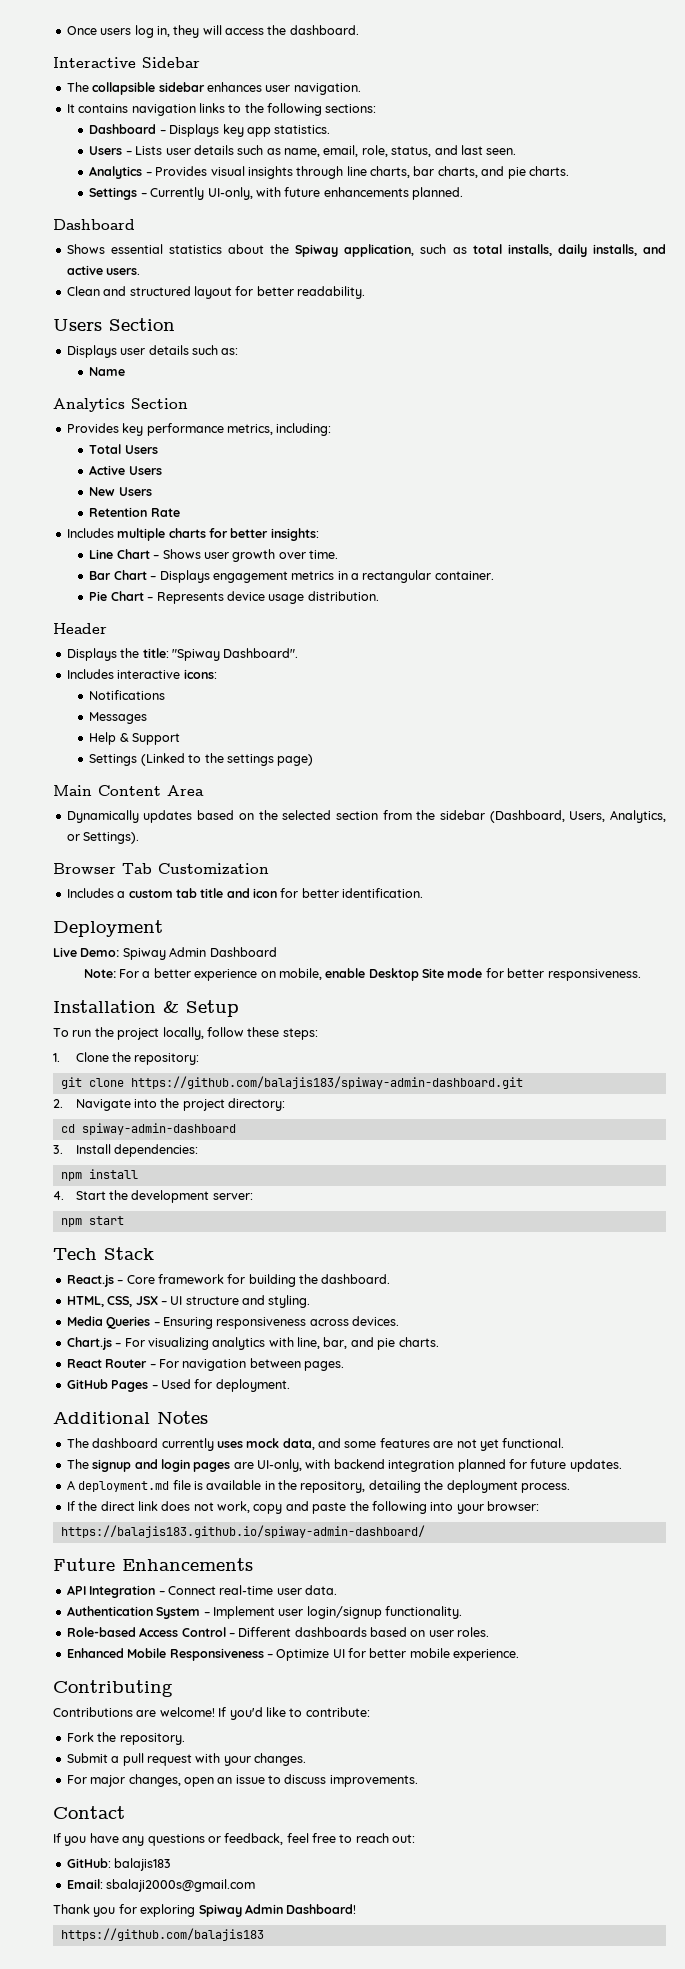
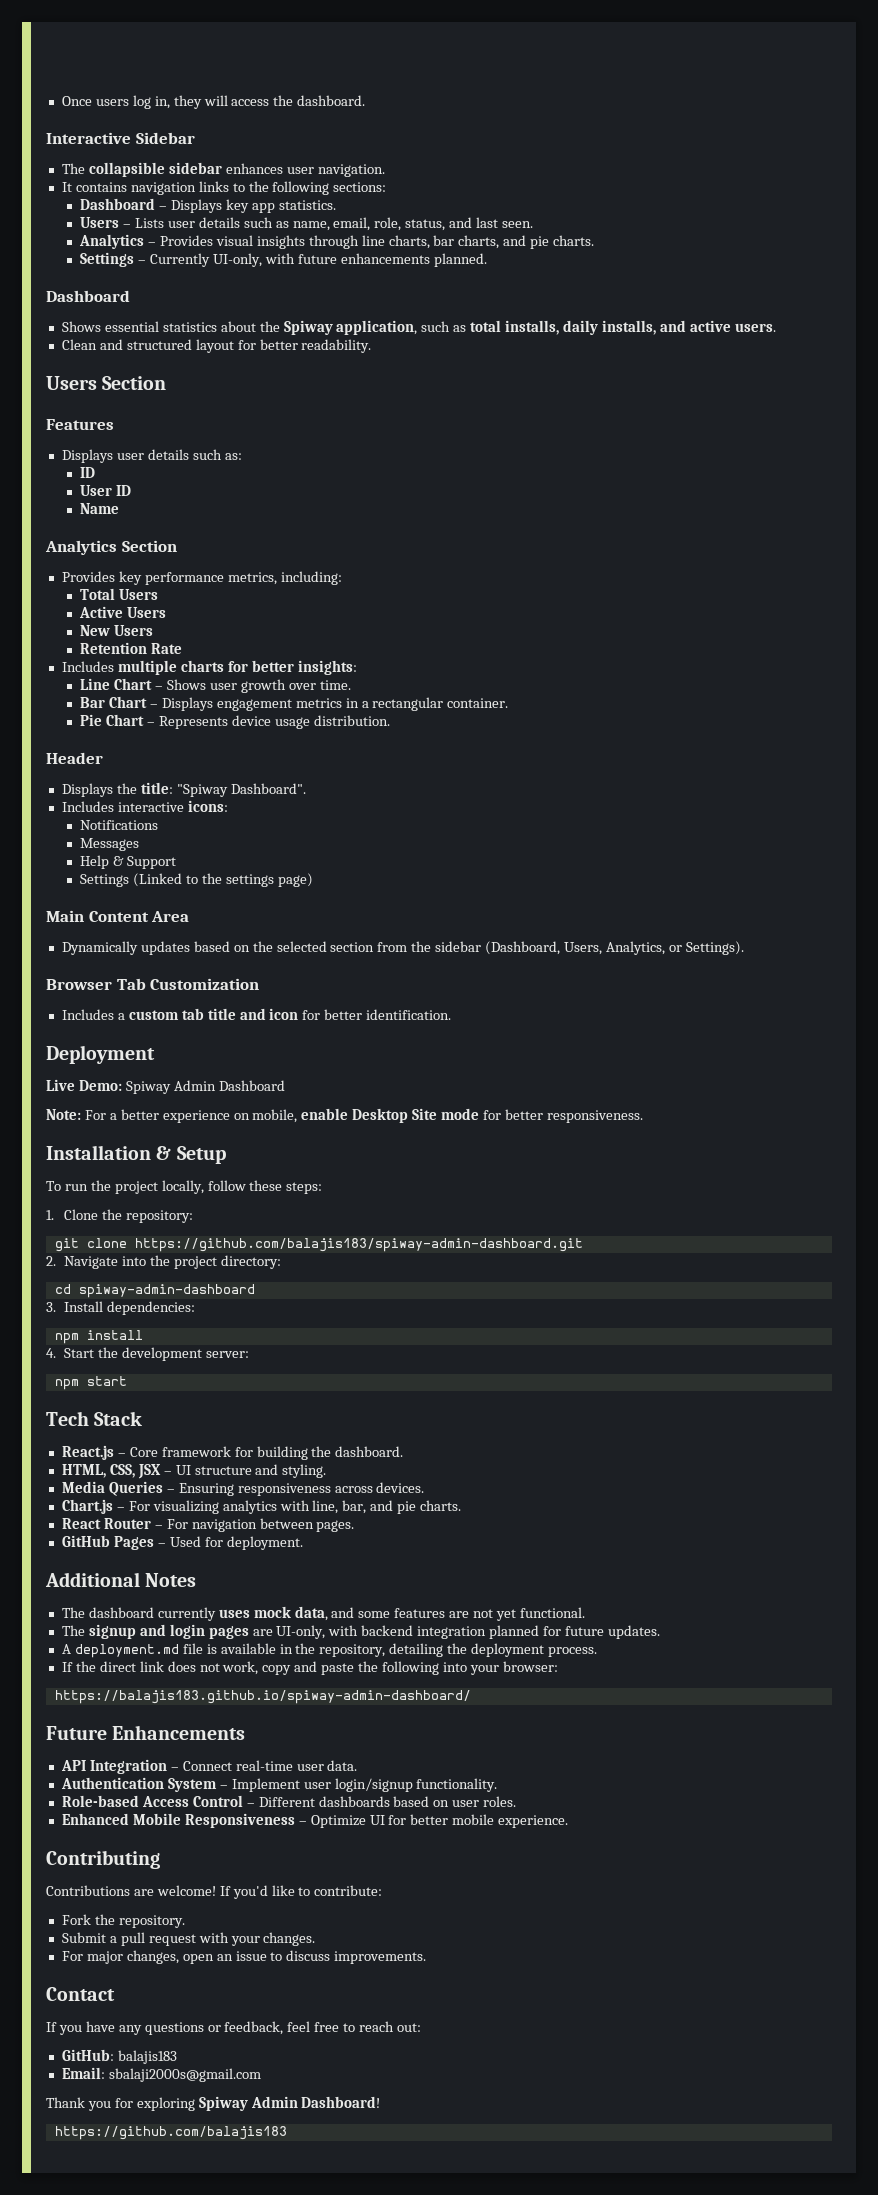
(175, 324) none -> [46,419,114,430] // Features
(239, 351) none -> [80,467,96,478] [80,485,132,496] // ID // User ID

